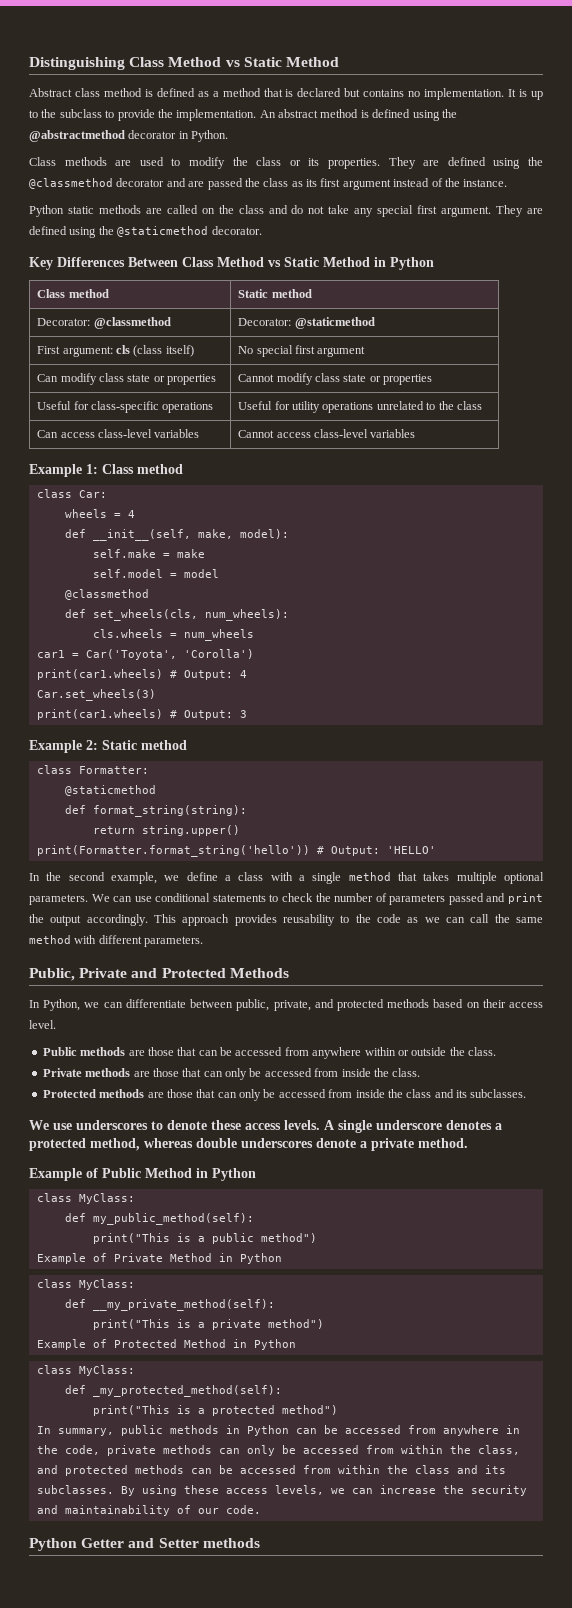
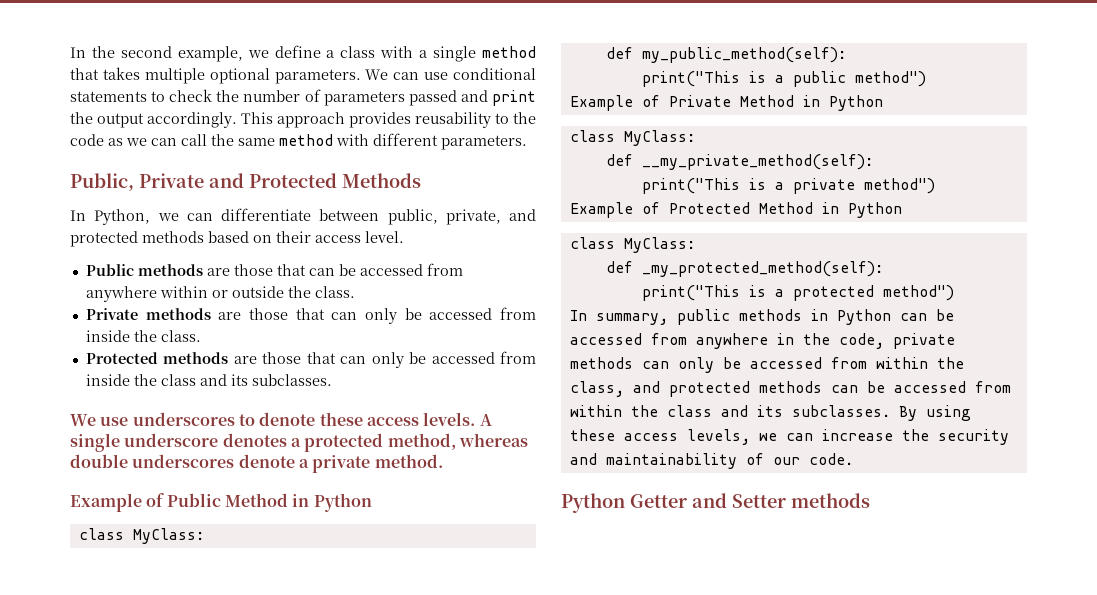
[29,57,339,70] [29,88,543,100] [29,109,457,121] [29,130,229,142] [29,157,544,169] [29,178,508,190] [29,205,543,217] [29,226,262,238] [29,257,434,270] [37,289,109,298] [238,289,312,298] [37,317,171,329] [238,317,375,329] [37,345,194,357] [238,345,366,357] [37,373,217,385] [238,373,433,385] [37,401,214,413] [238,401,482,413] [37,429,200,438] [238,429,416,438] [29,464,183,477] [36,489,107,498] [64,509,135,518] [64,529,289,541] [92,549,205,558] [92,569,219,578] [64,589,149,600] [64,609,289,621] [92,629,254,641] [36,649,254,660] [36,669,247,680] [36,689,156,701] [36,709,247,720] [29,740,187,753] [36,765,149,774] [64,785,156,796] [64,805,247,817] [92,825,240,836] [36,845,436,857] Distinguishing Class Method vs Static Method // Abstract class method is defined as a method that is declared but contains no implementation. It is up to the subclass to provide the implementation. An abstract method is defined using the @abstractmethod decorator in Python. // Class methods are used to modify the class or its properties. They are defined using the @classmethod decorator and are passed the class as its first argument instead of the instance. // Python static methods are called on the class and do not take any special first argument. They are defined using the @staticmethod decorator. // Key Differences Between Class Method vs Static Method in Python // Class method | Static method // Decorator: @classmethod | Decorator: @staticmethod // First argument: cls (class itself) | No special first argument // Can modify class state or properties | Cannot modify class state or properties // Useful for class-specific operations | Useful for utility operations unrelated to the class // Can access class-level variables | Cannot access class-level variables // Example 1: Class method // class Car: // wheels = 4 // def __init__(self, make, model): // self.make = make // self.model = model // @classmethod // def set_wheels(cls, num_wheels): // cls.wheels = num_wheels // car1 = Car('Toyota', 'Corolla') // print(car1.wheels) # Output: 4 // Car.set_wheels(3) // print(car1.wheels) # Output: 3 // Example 2: Static method // class Formatter: // @staticmethod // def format_string(string): // return string.upper() // print(Formatter.format_string('hello')) # Output: 'HELLO' // -> (70, 52) none

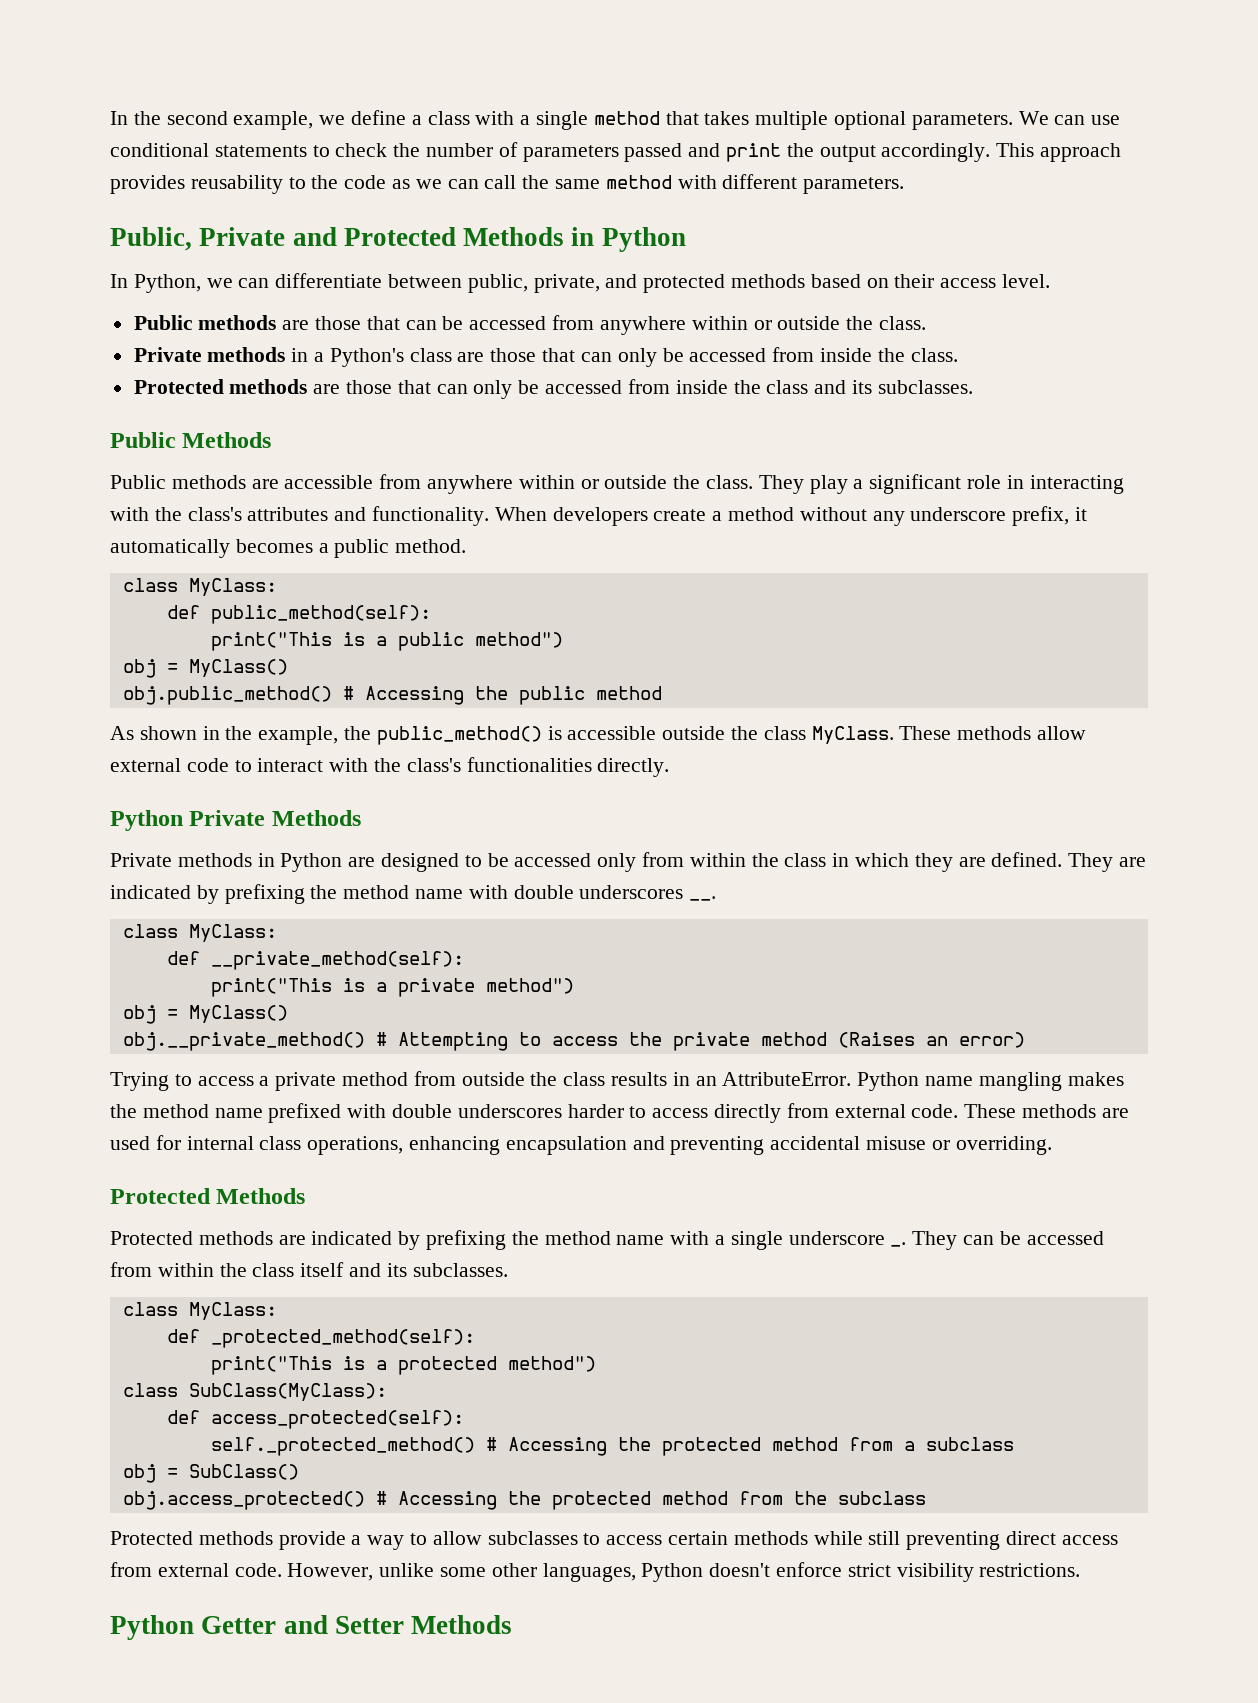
(421, 180) none -> [571,227,686,252] in Python
(211, 314) none -> [291,348,452,367] in a Python's class
[70,412,492,426] [70,433,528,452] [70,454,443,473] [70,493,372,512] [78,528,204,544] [605,47,846,63] We use underscores to denote these access levels. A single underscore denotes a protected method, whereas double underscores denote a private method. // Example of Public Method in Python // class MyClass: // def my_public_method(self): -> [110,432,272,448] [110,474,1124,494] [110,506,1088,526] [110,539,467,558] [122,578,277,596] [166,605,431,624] Public Methods // Public methods are accessible from anywhere within or outside the class. They play a significant role in interacting with the class's attributes and functionality. When developers create a method without any underscore prefix, it automatically becomes a public method. // class MyClass: // def public_method(self):
[569,95,883,111] [569,130,695,146] [605,154,873,170] Example of Private Method in Python // class MyClass: // def __my_private_method(self): -> [122,659,288,678] [122,686,662,705] [110,726,1087,745] [110,757,670,777] [110,810,361,831] [110,852,1147,872] [110,884,717,904] [122,924,277,942] [166,951,464,970] obj = MyClass() // obj.public_method() # Accessing the public method // As shown in the example, the public_method() is accessible outside the class MyClass. These methods allow external code to interact with the class's functionalities directly. // Python Private Methods // Private methods in Python are designed to be accessed only from within the class in which they are defined. They are indicated by prefixing the method name with double underscores __. // class MyClass: // def __private_method(self):
[569,202,902,218] [569,237,695,253] [605,261,883,277] Example of Protected Method in Python // class MyClass: // def _my_protected_method(self): -> [122,1005,288,1024] [122,1032,1025,1051] [110,1071,1124,1091] [110,1103,1129,1123] [110,1135,1052,1155] [110,1188,306,1204] [110,1230,1104,1250] [110,1262,508,1277] [122,1302,277,1320] [166,1329,475,1348] obj = MyClass() // obj.__private_method() # Attempting to access the private method (Raises an error) // Trying to access a private method from outside the class results in an AttributeError. Python name mangling makes the method name prefixed with double underscores harder to access directly from external code. These methods are used for internal class operations, enhancing encapsulation and preventing accidental misuse or overriding. // Protected Methods // Protected methods are indicated by prefixing the method name with a single underscore _. They can be accessed from within the class itself and its subclasses. // class MyClass: // def _protected_method(self):
[569,309,954,325] [569,333,955,349] [569,357,964,373] [569,381,1011,397] [569,405,971,421] [569,429,1009,445] [569,453,853,469] In summary, public methods in Python can be accessed from anywhere in the code, private methods can only be accessed from within the class, and protected methods can be accessed from within the class and its subclasses. By using these access levels, we can increase the security and maintainability of our code. -> [122,1383,387,1401] [166,1410,464,1429] [210,1437,1014,1456] [122,1464,299,1483] [122,1491,926,1510] [110,1531,1118,1550] [110,1562,1081,1582] class SubClass(MyClass): // def access_protected(self): // self._protected_method() # Accessing the protected method from a subclass // obj = SubClass() // obj.access_protected() # Accessing the protected method from the subclass // Protected methods provide a way to allow subclasses to access certain methods while still preventing direct access from external code. However, unlike some other languages, Python doesn't enforce strict visibility restrictions.
[791,493,870,508] methods -> [411,1615,513,1634] Methods

